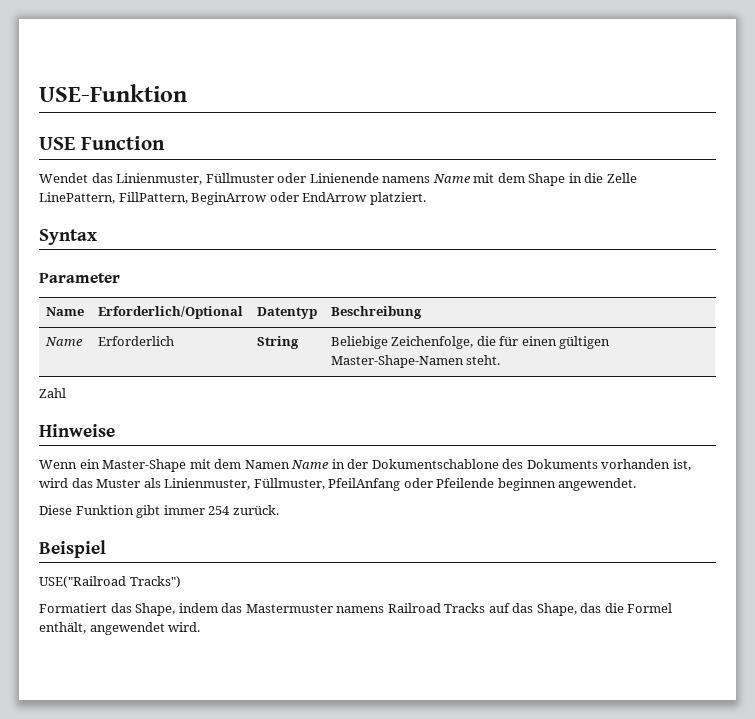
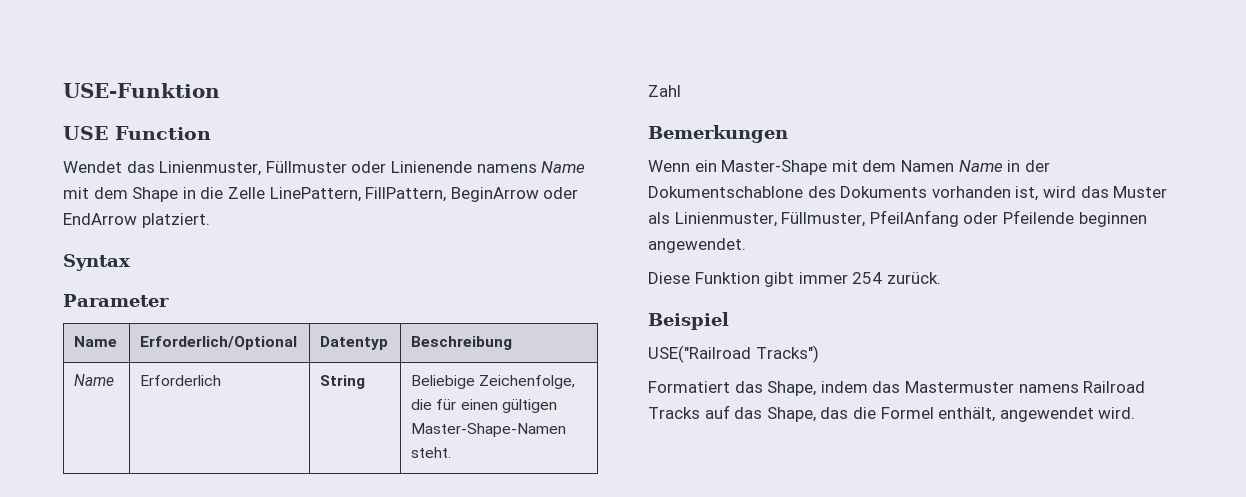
[39,424,115,437] Hinweise -> [648,125,788,143] Bemerkungen

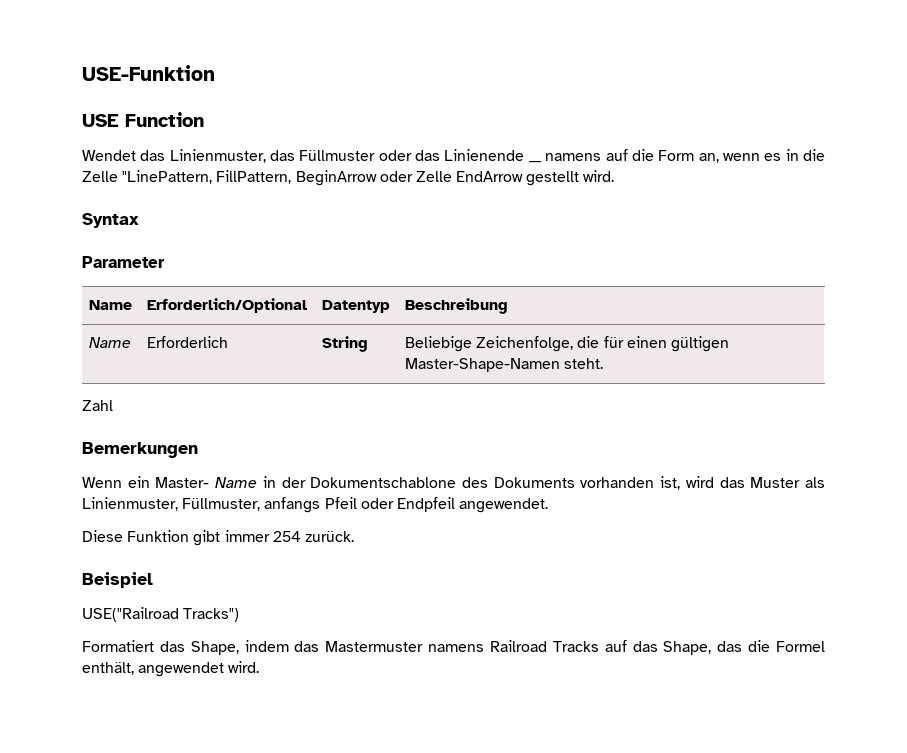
(262, 168) none -> [270,150,296,161] das
[390,161,586,173] [63,187,179,202] Linienende namens Name mit dem Shape -> [415,149,525,161] [528,161,542,163] [545,149,782,163] das Linienende __ namens auf die Form an, wenn es
[269,187,361,202] LinePattern, -> [122,170,213,184] "LinePattern,
[63,213,210,228] EndArrow platziert. -> [415,170,615,186] Zelle EndArrow gestellt wird.
[721,160,954,175] Master-Shape mit dem Namen -> [155,477,210,488] Master-
[869,210,1147,227] PfeilAnfang oder Pfeilende beginnen -> [264,497,455,513] anfangs Pfeil oder Endpfeil

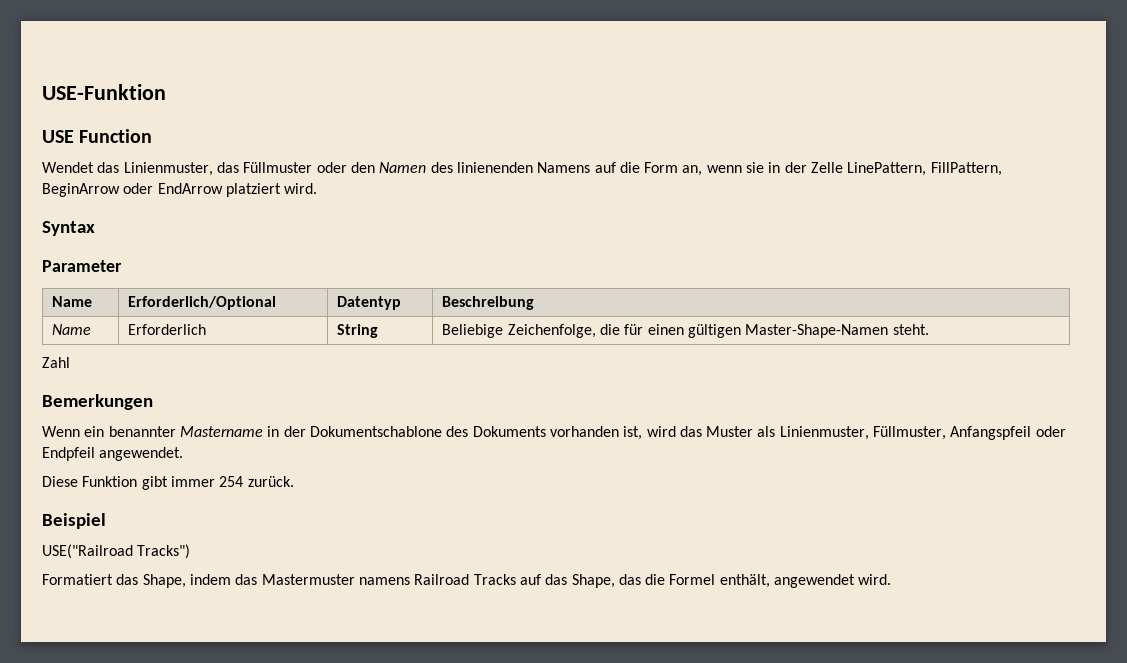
[415,149,525,161] [528,161,542,163] [545,153,602,161] das Linienende __ namens -> [350,162,591,173] den Namen des linienenden Namens
[764,149,826,161] [82,170,580,186] es in die Zelle "LinePattern, FillPattern, BeginArrow oder Zelle EndArrow gestellt -> [746,162,1002,176] [42,183,281,197] sie in der Zelle LinePattern, FillPattern, BeginArrow oder EndArrow platziert
[155,477,258,488] Master- Name -> [108,426,263,437] benannter Mastername
[264,497,357,513] anfangs Pfeil -> [950,426,1032,440] Anfangspfeil

